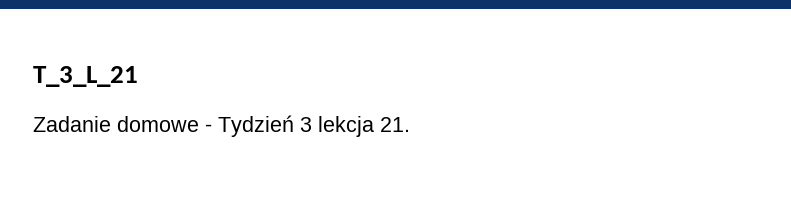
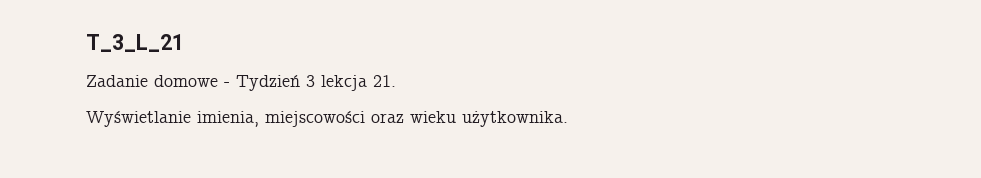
(410, 124) none -> [86,111,568,127] // Wyświetlanie imienia, miejscowości oraz wieku użytkownika.

